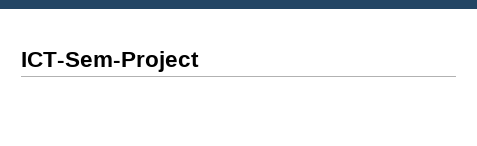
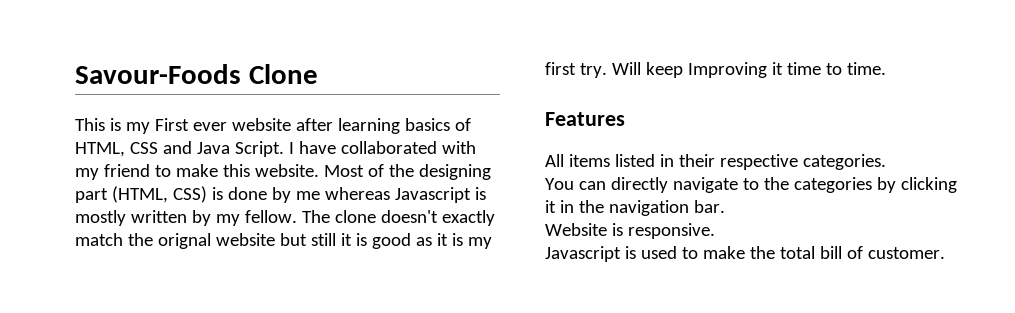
[21,51,199,72] ICT-Sem-Project -> [75,64,318,84] [75,118,471,134] [75,141,476,157] [75,164,491,180] [75,186,486,203] [75,210,495,226] [75,233,492,249] [545,62,886,78] [545,112,625,126] [545,154,886,170] [545,177,957,193] [545,200,725,216] [545,223,715,239] [545,246,945,262] Savour-Foods Clone // This is my First ever website after learning basics of HTML, CSS and Java Script. I have collaborated with my friend to make this website. Most of the designing part (HTML, CSS) is done by me whereas Javascript is mostly written by my fellow. The clone doesn't exactly match the orignal website but still it is good as it is my first try. Will keep Improving it time to time. // Features // All items listed in their respective categories. // You can directly navigate to the categories by clicking it in the navigation bar. // Website is responsive. // Javascript is used to make the total bill of customer.

